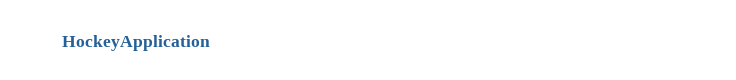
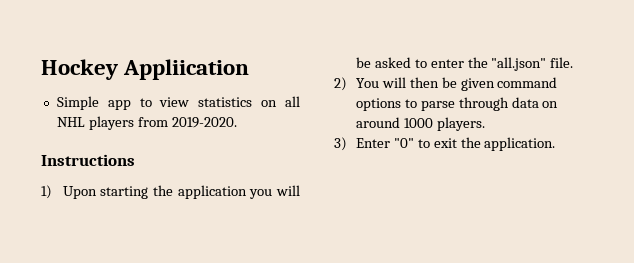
[62,35,210,51] HockeyApplication -> [41,59,250,80] [56,96,300,110] [56,116,237,130] [41,154,135,166] [41,185,300,199] [355,57,574,71] [334,77,558,91] [355,97,559,111] [355,117,485,131] [334,137,556,151] Hockey Appliication // Simple app to view statistics on all NHL players from 2019-2020. // Instructions // 1) Upon starting the application you will be asked to enter the "all.json" file. // 2) You will then be given command options to parse through data on around 1000 players. // 3) Enter "0" to exit the application.

